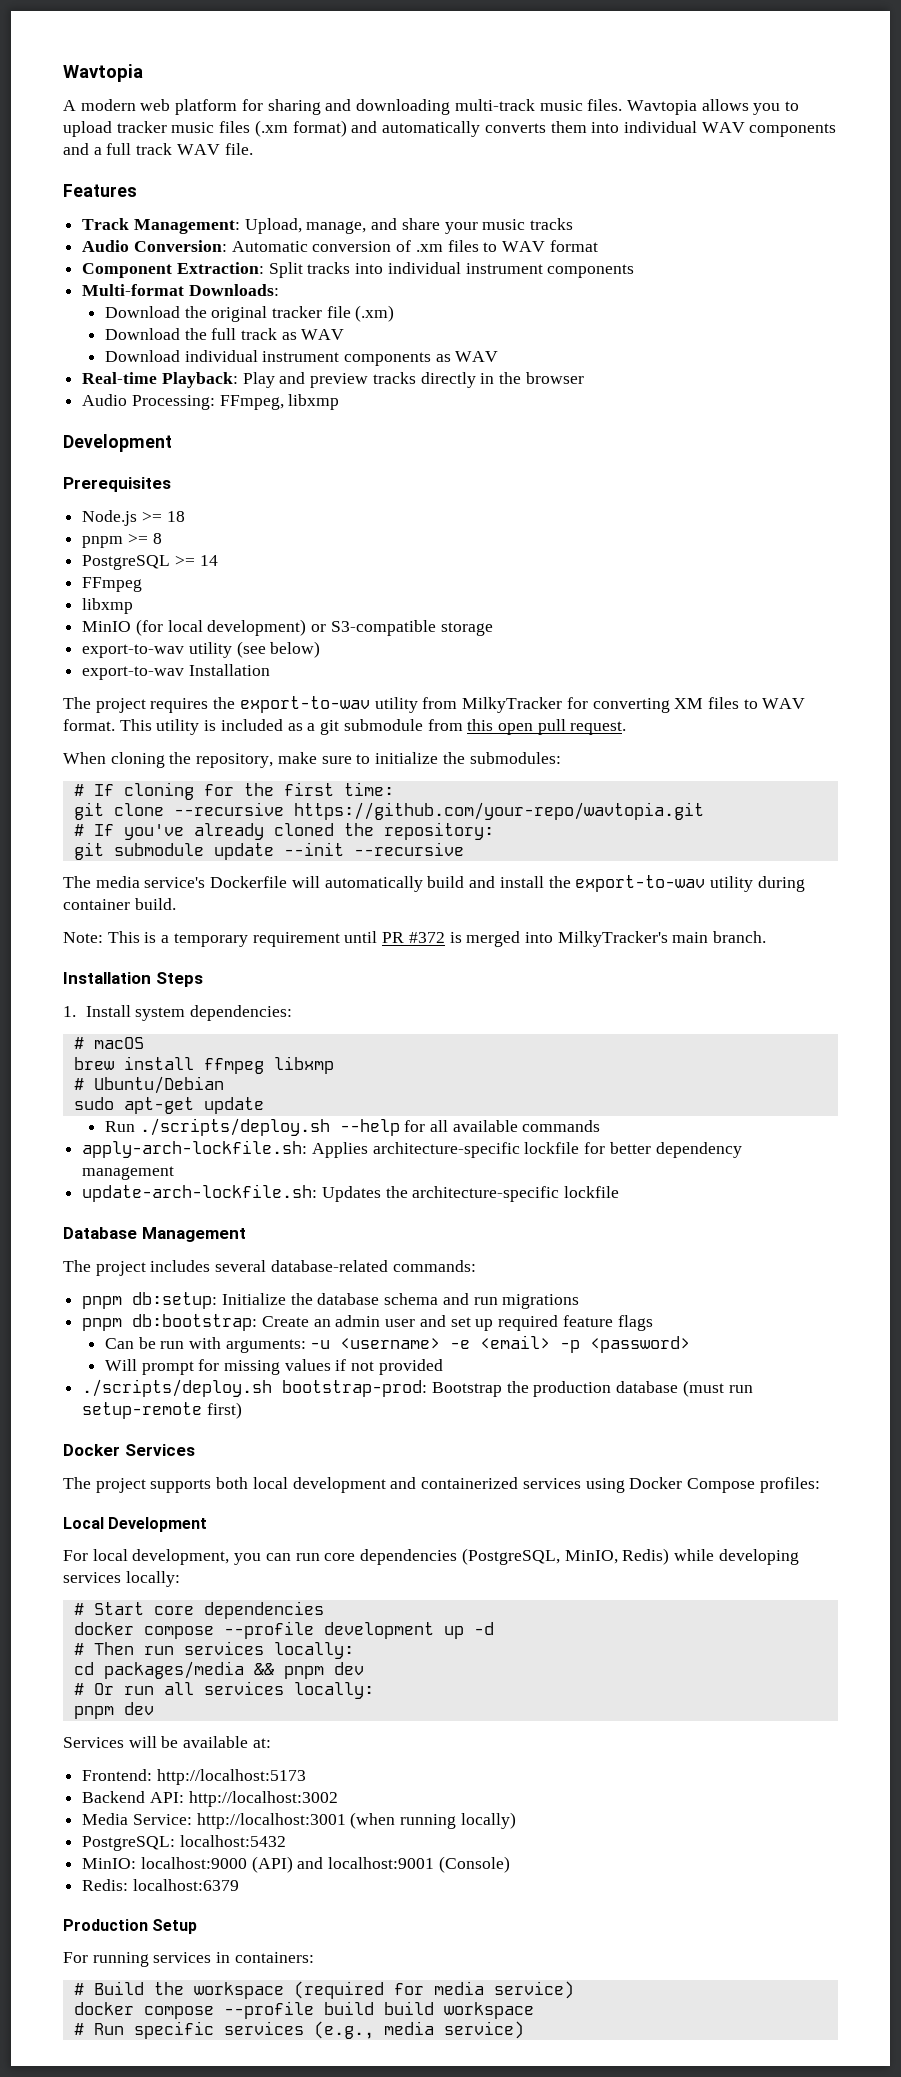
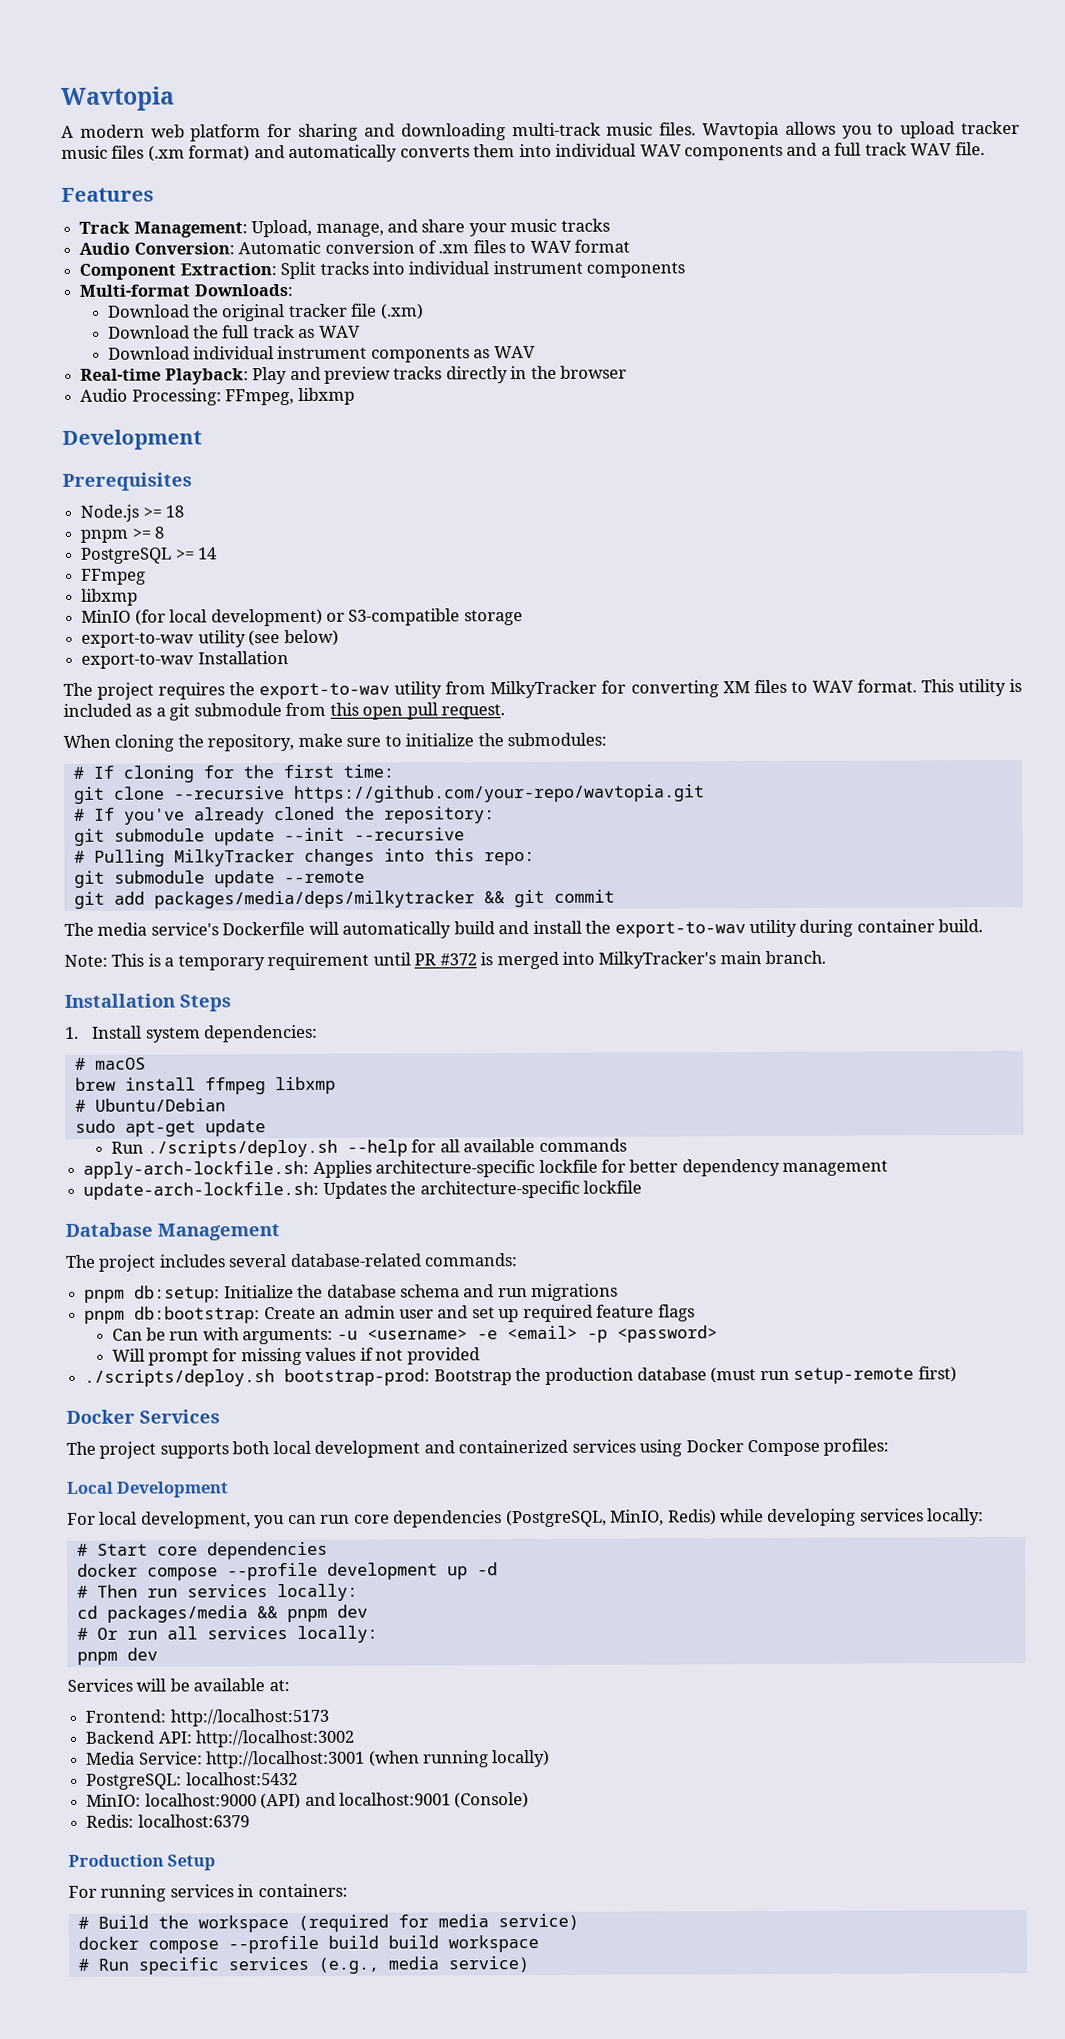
(464, 849) none -> [73,848,535,867] [73,870,365,888] [73,889,615,909] // # Pulling MilkyTracker changes into this repo: // git submodule update --remote // git add packages/media/deps/milkytracker && git commit

